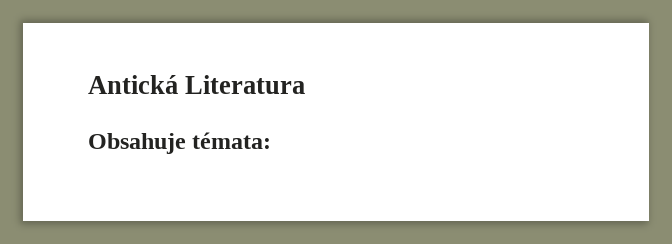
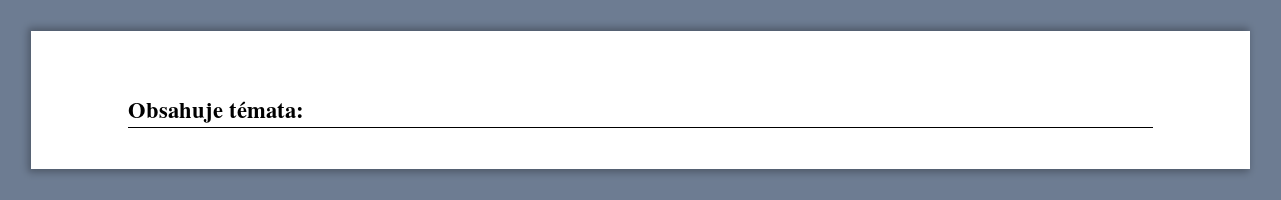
[88,75,306,94] Antická Literatura // -> (128, 113) none

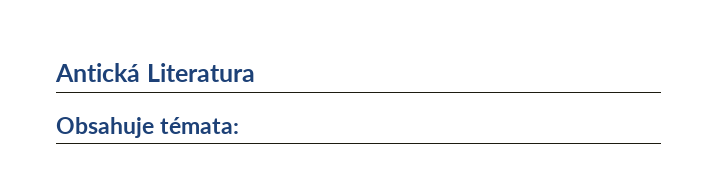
(128, 113) none -> [55,63,255,82] Antická Literatura //

